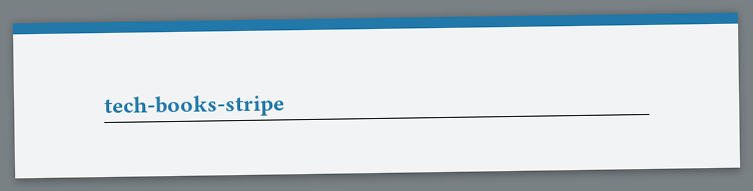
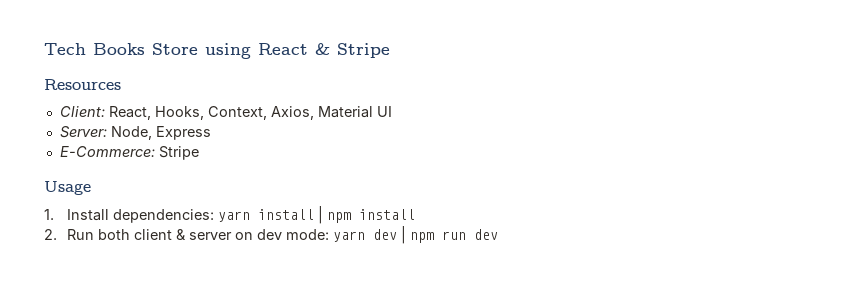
[103,94,285,119] tech-books-stripe -> [44,43,390,59] [44,79,121,90] [59,106,392,120] [59,126,211,140] [59,146,199,160] [44,181,91,195] [44,206,415,224] [44,226,498,244] Tech Books Store using React & Stripe // Resources // Client: React, Hooks, Context, Axios, Material UI // Server: Node, Express // E-Commerce: Stripe // Usage // 1. Install dependencies: yarn install | npm install // 2. Run both client & server on dev mode: yarn dev | npm run dev

